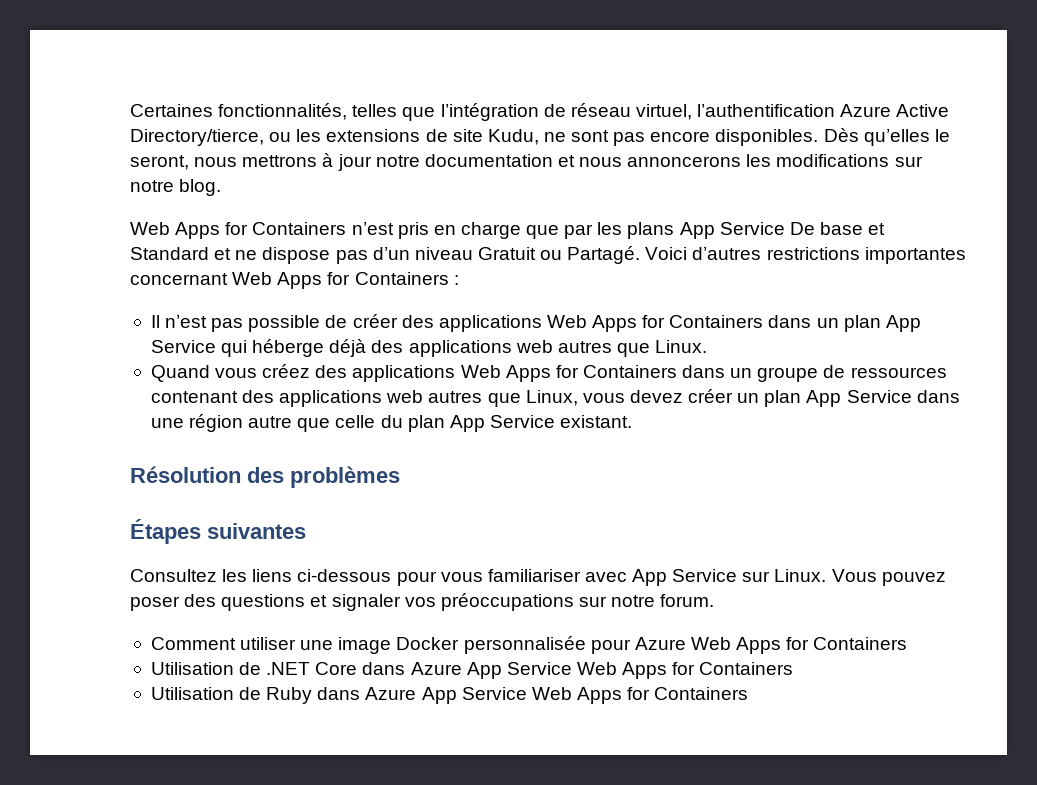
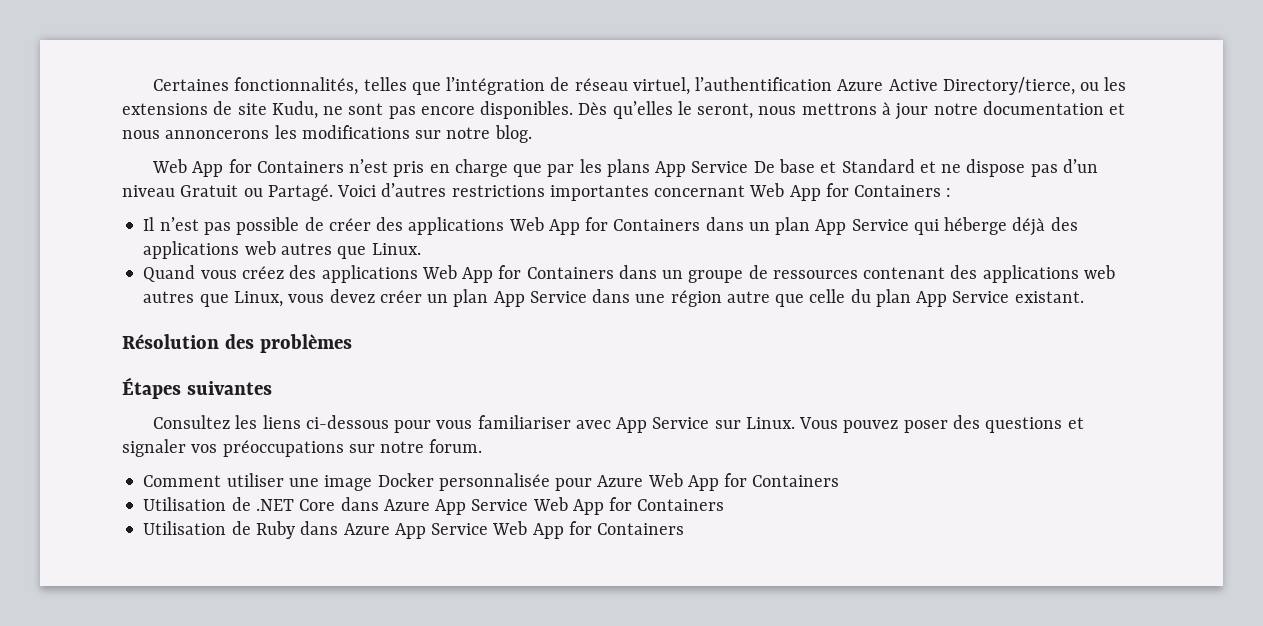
[175,222,221,239] Apps -> [192,161,224,177] App
[277,272,323,289] Apps -> [789,185,821,201] App
[592,315,638,332] Apps -> [548,219,580,235] App
[505,365,551,382] Apps -> [462,267,494,283] App
[736,637,782,654] Apps -> [687,475,719,491] App
[622,662,668,679] Apps -> [572,499,604,515] App
[576,687,622,704] Apps -> [532,523,564,539] App

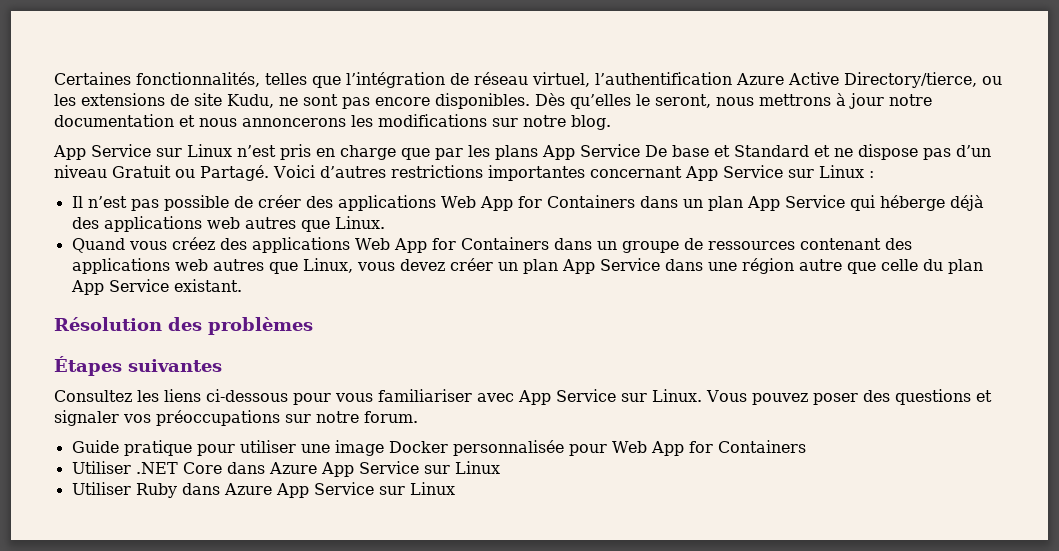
[152,159,344,177] Web App for Containers -> [53,144,232,160] App Service sur Linux
[749,183,942,201] Web App for Containers -> [684,165,864,181] App Service sur Linux
[143,475,222,487] Comment -> [71,440,235,456] Guide pratique pour
[597,473,840,491] [143,497,251,511] Azure Web App for Containers // Utilisation de -> [611,440,806,456] [71,461,131,474] Web App for Containers // Utiliser
[532,497,725,515] [143,521,251,535] Web App for Containers // Utilisation de -> [423,461,500,474] [71,482,131,495] sur Linux // Utiliser
[492,521,685,539] Web App for Containers -> [378,482,455,495] sur Linux

